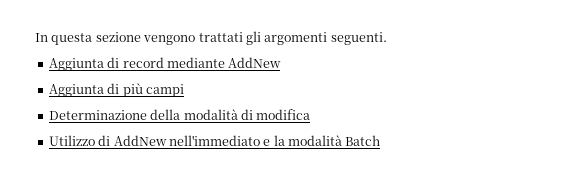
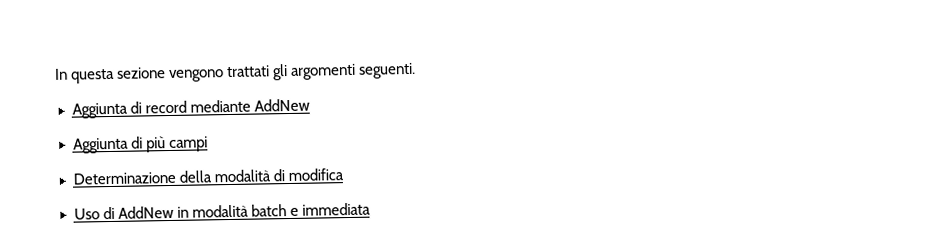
[48,135,95,146] Utilizzo -> [73,208,100,220] Uso
[168,135,381,146] nell'immediato e la modalità Batch -> [176,202,371,218] in modalità batch e immediata

